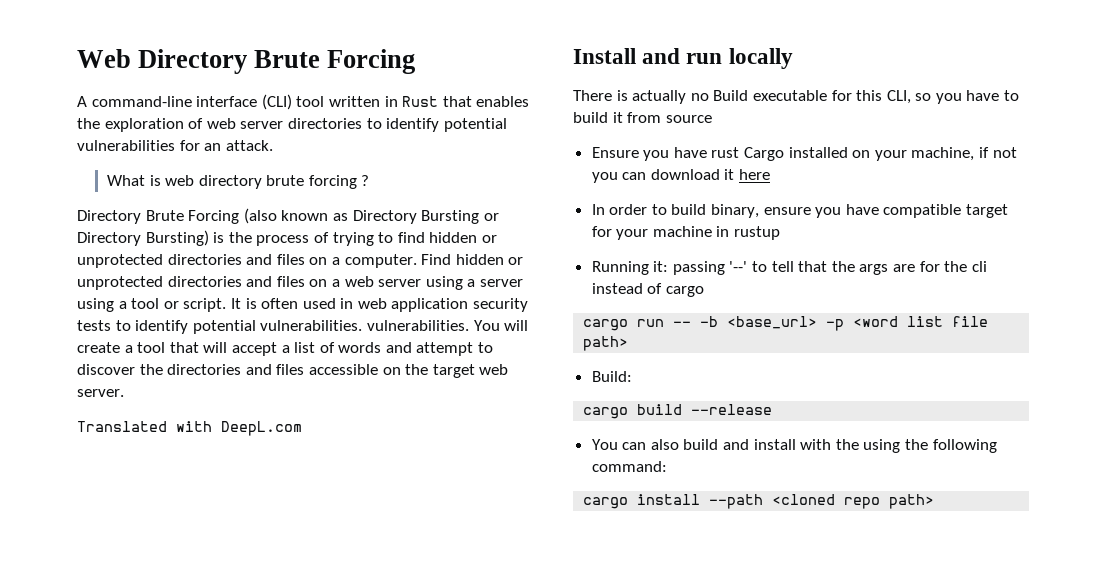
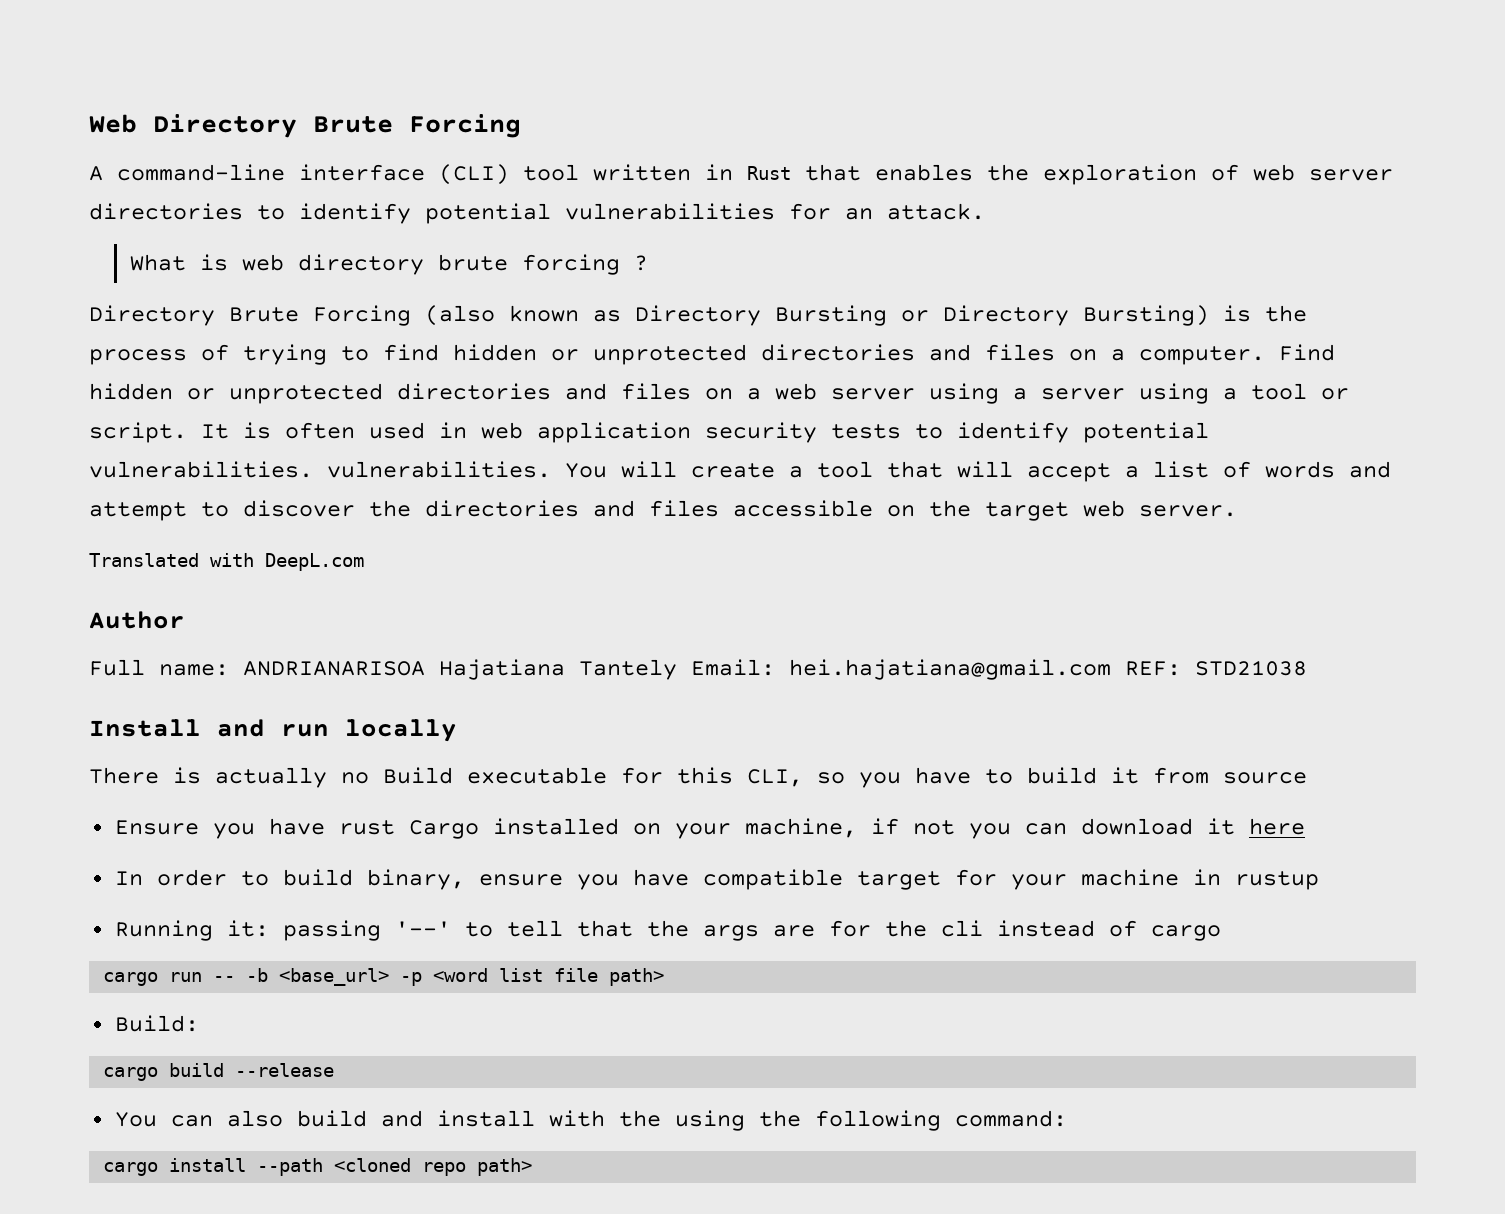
(302, 428) none -> [89,611,185,629] [89,659,1307,680] // Author // Full name: ANDRIANARISOA Hajatiana Tantely Email: hei.hajatiana@gmail.com REF: STD21038

